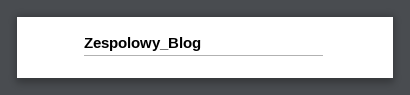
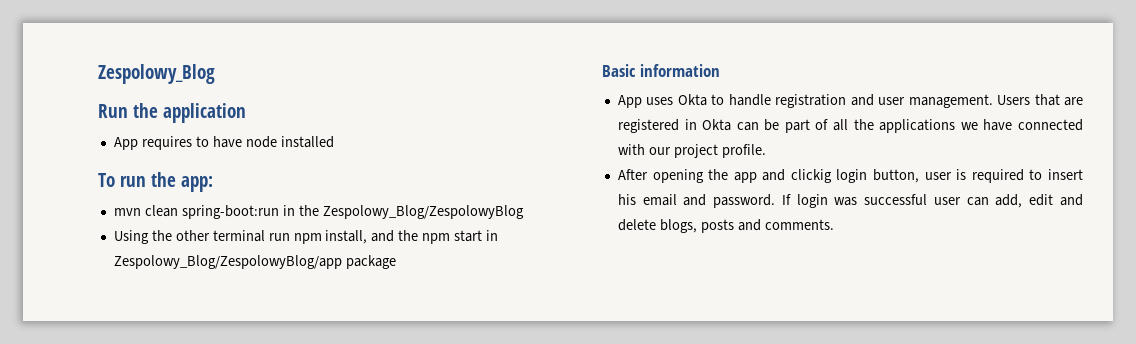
(201, 44) none -> [98,103,247,123] [113,136,334,150] [98,172,214,192] [113,205,524,219] [113,230,499,244] [113,255,396,269] [602,64,720,77] [617,94,1083,108] [617,119,1083,133] [617,144,766,158] [617,169,1083,183] [617,194,1083,208] [617,219,834,233] // Run the application // App requires to have node installed // To run the app: // mvn clean spring-boot:run in the Zespolowy_Blog/ZespolowyBlog // Using the other terminal run npm install, and the npm start in Zespolowy_Blog/ZespolowyBlog/app package // Basic information // App uses Okta to handle registration and user management. Users that are registered in Okta can be part of all the applications we have connected with our project profile. // After opening the app and clickig login button, user is required to insert his email and password. If login was successful user can add, edit and delete blogs, posts and comments.

